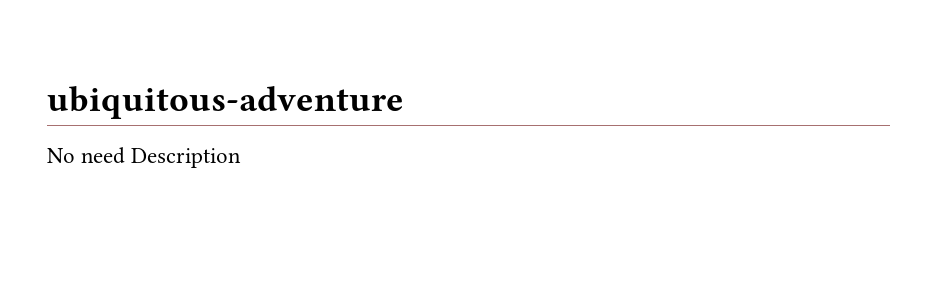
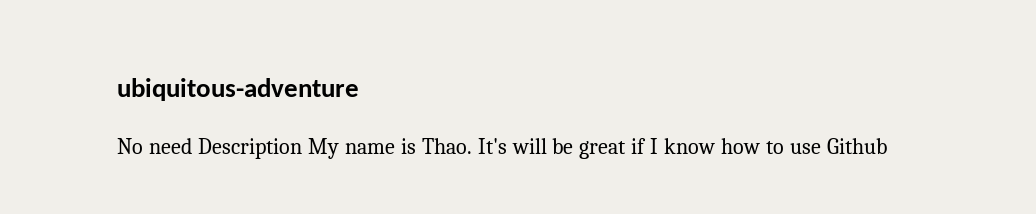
(242, 158) none -> [307,138,887,159] My name is Thao. It's will be great if I know how to use Github

